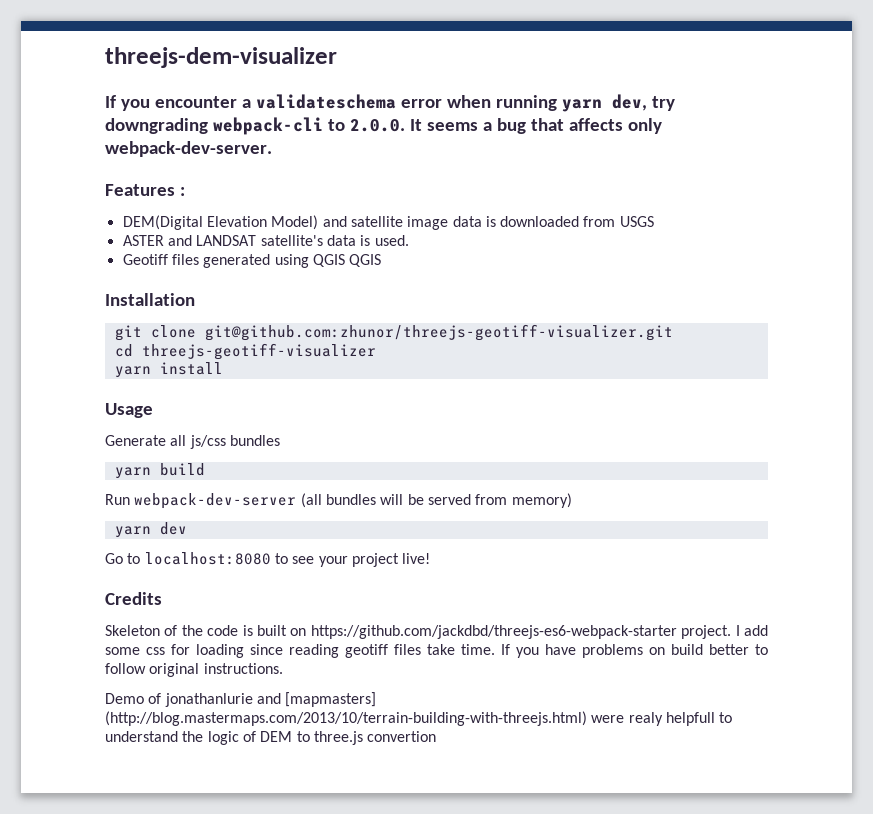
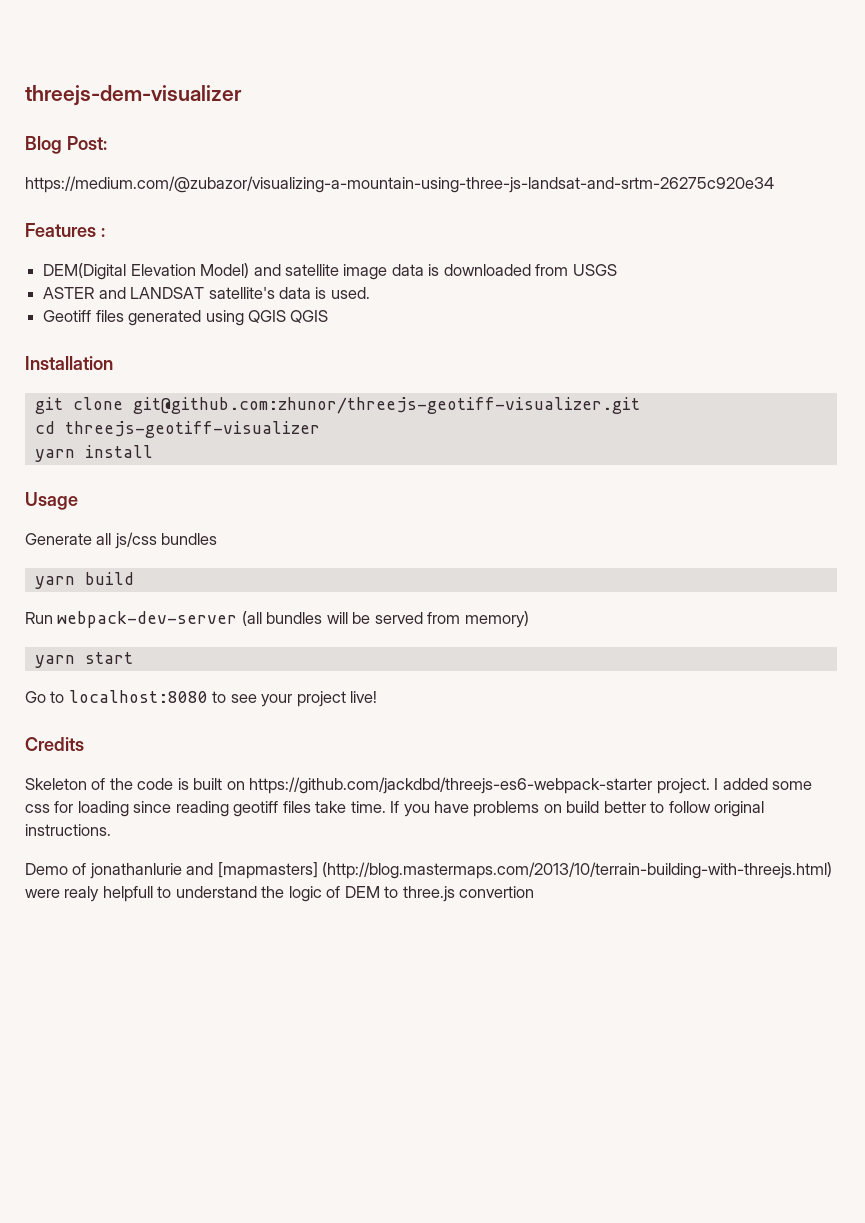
[105,94,675,112] [105,117,662,135] [105,141,272,157] If you encounter a validateschema error when running yarn dev, try downgrading webpack-cli to 2.0.0. It seems a bug that affects only webpack-dev-server. -> [25,136,107,154] [25,176,774,193] Blog Post: // https://medium.com/@zubazor/visualizing-a-mountain-using-three-js-landsat-and-srtm-26275c920e34
[159,522,187,535] dev -> [84,652,133,664] start
[743,625,768,636] add -> [722,778,768,790] added

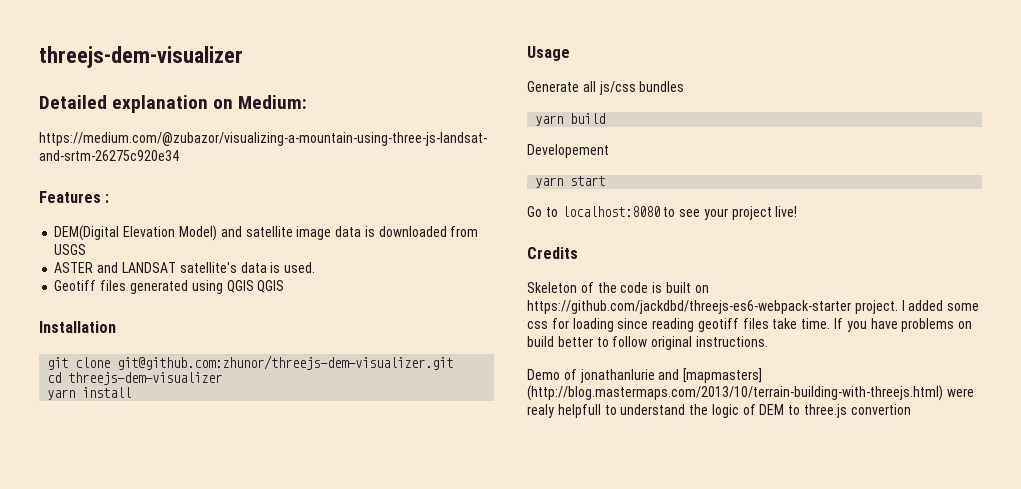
[25,85,242,106] [25,136,107,154] threejs-dem-visualizer // Blog Post: -> [39,46,243,68] [39,95,308,113] threejs-dem-visualizer // Detailed explanation on Medium:
[132,397,640,414] git@github.com:zhunor/threejs-geotiff-visualizer.git -> [117,355,454,370] git@github.com:zhunor/threejs-dem-visualizer.git
[64,421,320,438] threejs-geotiff-visualizer -> [68,372,223,385] threejs-dem-visualizer
[25,611,529,628] Run webpack-dev-server (all bundles will be served from memory) -> [527,144,609,158] Developement

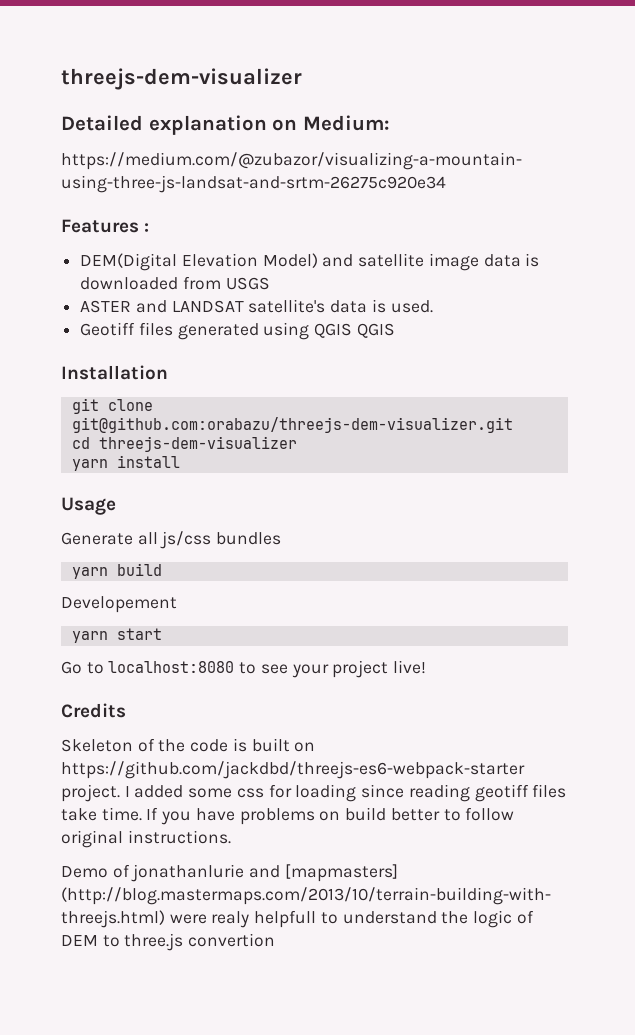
[117,355,454,370] git@github.com:zhunor/threejs-dem-visualizer.git -> [71,417,513,433] git@github.com:orabazu/threejs-dem-visualizer.git

